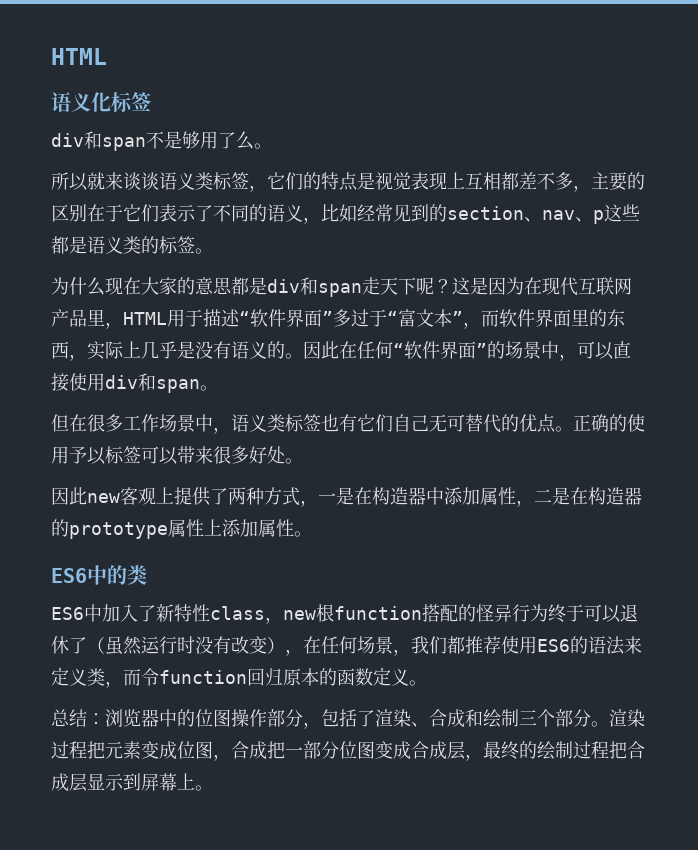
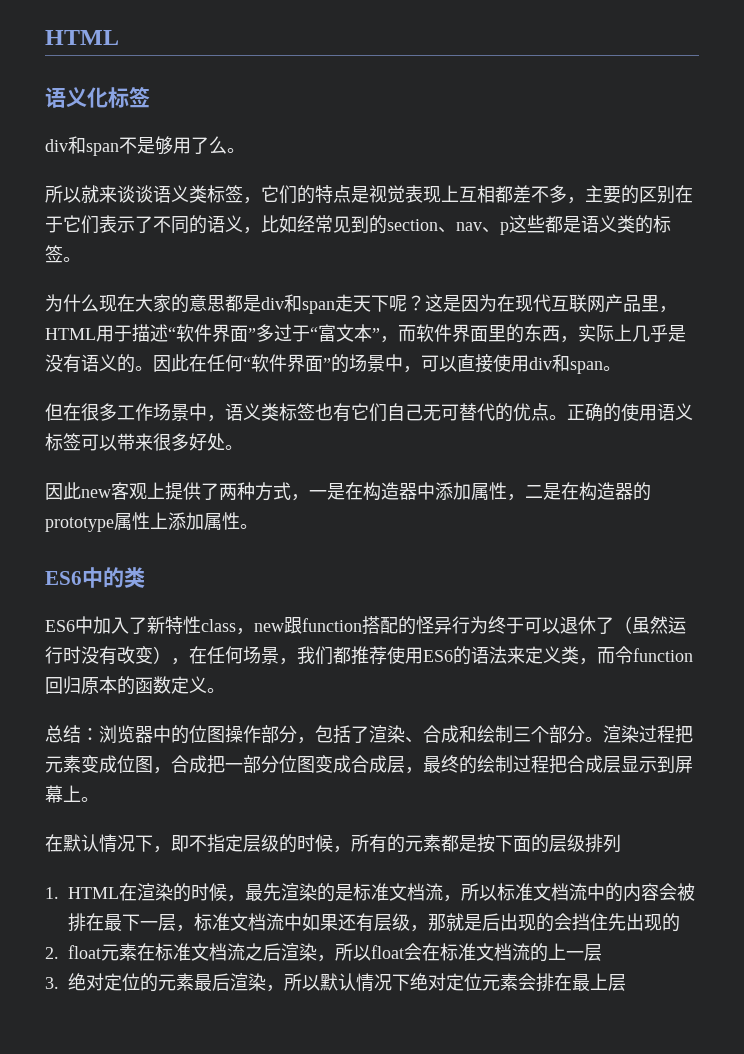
[69,446,106,465] 予以 -> [657,403,693,421] 语义
[316,604,334,622] 根 -> [284,617,302,634] 跟
(213, 788) none -> [45,834,621,853] [45,883,695,902] [68,913,680,932] [45,943,602,962] [45,973,626,992] // 在默认情况下，即不指定层级的时候，所有的元素都是按下面的层级排列 // 1. HTML在渲染的时候，最先渲染的是标准文档流，所以标准文档流中的内容会被排在最下一层，标准文档流中如果还有层级，那就是后出现的会挡住先出现的 // 2. float元素在标准文档流之后渲染，所以float会在标准文档流的上一层 // 3.绝对定位的元素最后渲染，所以默认情况下绝对定位元素会排在最上层

